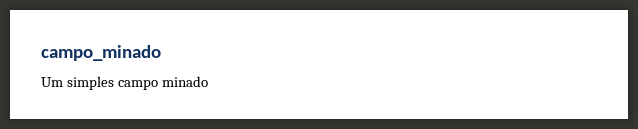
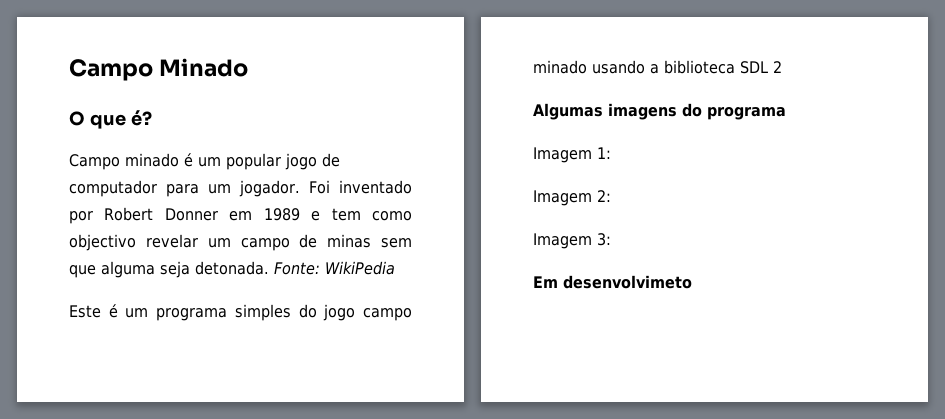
[41,45,161,61] [41,76,208,90] campo_minado // Um simples campo minado -> [69,58,249,81] [69,110,152,129] [69,153,340,170] [69,180,413,197] [69,207,412,224] [69,234,412,251] [69,261,395,278] [69,304,413,321] [533,60,782,74] [533,103,786,120] [533,147,611,163] [533,190,611,206] [533,233,611,249] [533,275,692,289] Campo Minado // O que é? // Campo minado é um popular jogo de computador para um jogador. Foi inventado por Robert Donner em 1989 e tem como objectivo revelar um campo de minas sem que alguma seja detonada. Fonte: WikiPedia // Este é um programa simples do jogo campo minado usando a biblioteca SDL 2 // Algumas imagens do programa // Imagem 1: // Imagem 2: // Imagem 3: // Em desenvolvimeto

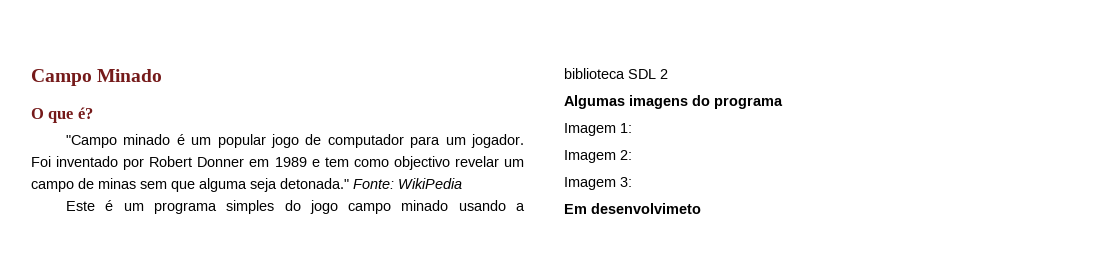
[69,154,120,170] Campo -> [66,135,118,148] "Campo
[195,261,269,275] detonada. -> [280,178,349,189] detonada."

